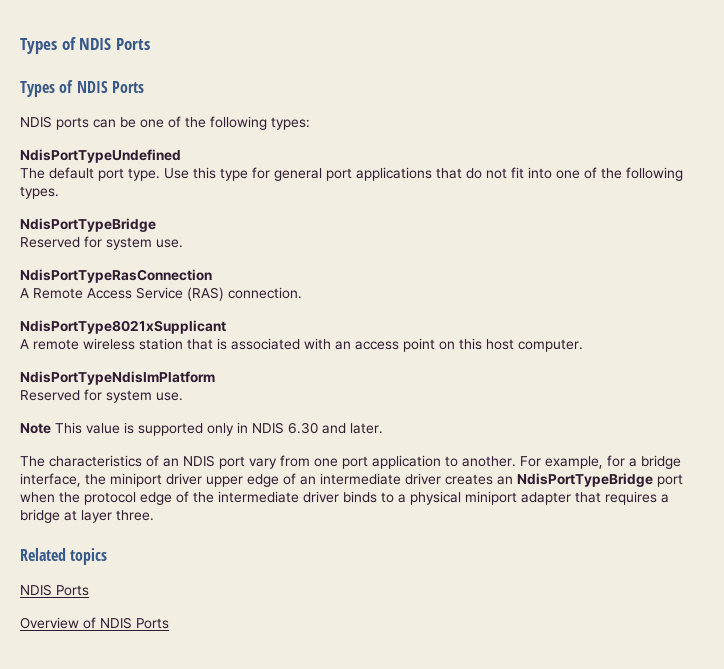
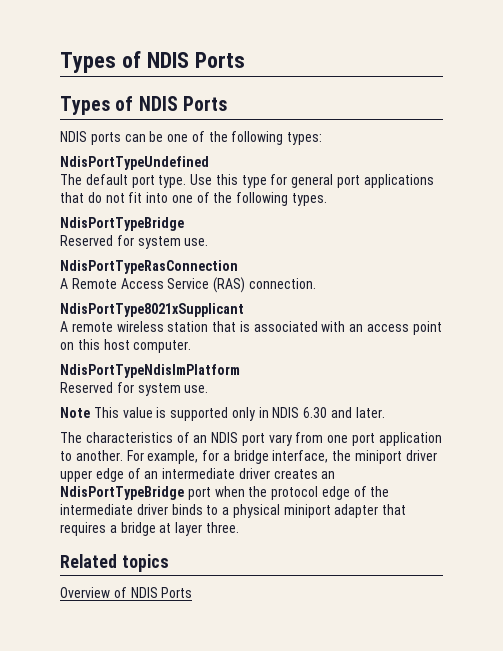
[20,584,89,596] // NDIS Ports -> (169, 563) none

